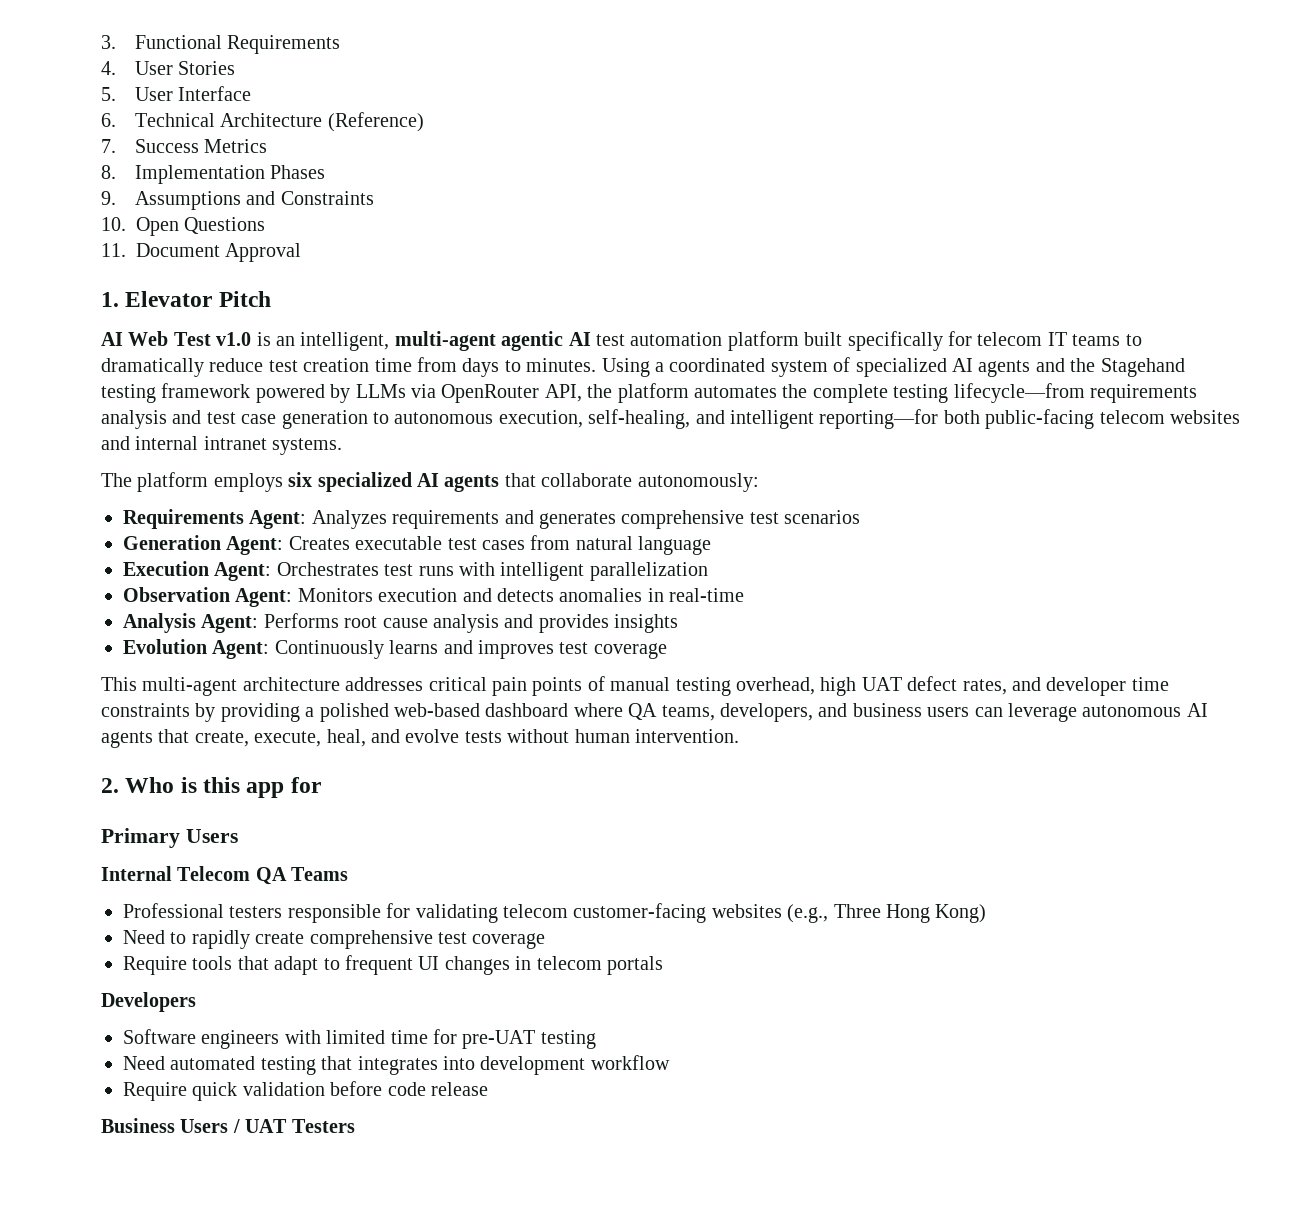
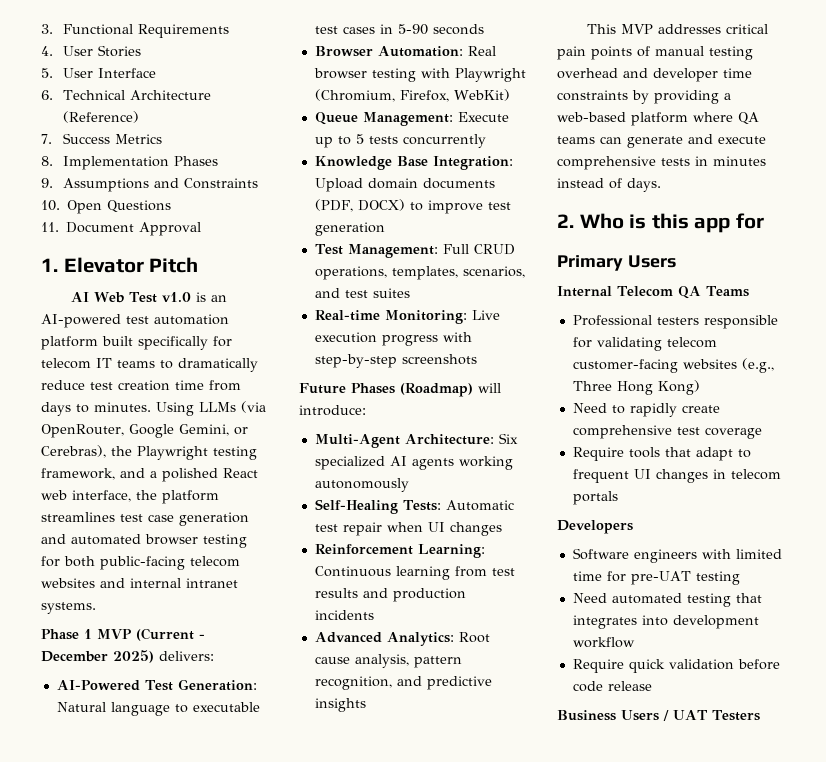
[300,331,591,351] intelligent, multi-agent agentic AI -> [41,314,121,328] AI-powered
[654,357,1185,377] [101,383,1197,403] [101,409,939,429] a coordinated system of specialized AI agents and the Stagehand testing framework powered by LLMs via OpenRouter API, the platform automates the complete testing lifecycle—from requirements analysis and test case generation to autonomous execution, self-healing, and intelligent reporting—for -> [199,401,266,413] [41,424,248,438] [41,445,257,460] [41,468,258,482] [41,490,219,504] [41,512,249,526] [41,534,247,548] [41,556,60,567] LLMs (via OpenRouter, Google Gemini, or Cerebras), the Playwright testing framework, and a polished React web interface, the platform streamlines test case generation and automated browser testing for
[101,472,759,492] [123,509,861,529] [123,535,712,555] [123,561,708,581] [123,587,745,607] [123,613,679,633] [123,639,667,659] The platform employs six specialized AI agents that collaborate autonomously: // Requirements Agent: Analyzes requirements and generates comprehensive test scenarios // Generation Agent: Creates executable test cases from natural language // Execution Agent: Orchestrates test runs with intelligent parallelization // Observation Agent: Monitors execution and detects anomalies in real-time // Analysis Agent: Performs root cause analysis and provides insights // Evolution Agent: Continuously learns and improves test coverage -> [41,628,205,641] [41,650,214,663] [56,679,257,691] [56,702,260,716] [314,24,484,35] [314,46,496,57] [313,68,526,82] [314,89,510,102] [314,112,509,126] [314,134,486,148] [314,156,513,170] [314,178,495,192] [314,199,511,214] [314,222,385,236] [314,244,515,258] [314,266,525,280] [314,288,410,298] [314,310,500,324] [314,332,472,346] [314,354,477,368] [299,383,501,397] [299,405,366,416] [314,433,518,448] [314,456,513,470] [314,478,409,492] [314,499,514,514] [314,522,502,536] [314,544,485,558] [314,566,515,580] [314,588,466,602] [314,610,374,620] [314,632,490,646] [314,654,462,668] [314,676,492,690] [314,698,366,712] Phase 1 MVP (Current - December 2025) delivers: // AI-Powered Test Generation: Natural language to executable test cases in 5-90 seconds // Browser Automation: Real browser testing with Playwright (Chromium, Firefox, WebKit) // Queue Management: Execute up to 5 tests concurrently // Knowledge Base Integration: Upload domain documents (PDF, DOCX) to improve test generation // Test Management: Full CRUD operations, templates, scenarios, and test suites // Real-time Monitoring: Live execution progress with step-by-step screenshots // Future Phases (Roadmap) will introduce: // Multi-Agent Architecture: Six specialized AI agents working autonomously // Self-Healing Tests: Automatic test repair when UI changes // Reinforcement Learning: Continuous learning from test results and production incidents // Advanced Analytics: Root cause analysis, pattern recognition, and predictive insights
[142,677,340,696] multi-agent architecture -> [621,24,654,34] MVP
[735,676,1007,696] overhead, high UAT defect rates, -> [557,68,618,79] overhead
[319,703,1208,722] [101,729,739,748] polished web-based dashboard where QA teams, developers, and business users can leverage autonomous AI agents that create, execute, heal, and evolve tests without human intervention. -> [557,112,759,126] [557,134,766,148] [557,156,766,170] [557,178,661,192] web-based platform where QA teams can generate and execute comprehensive tests in minutes instead of days.

